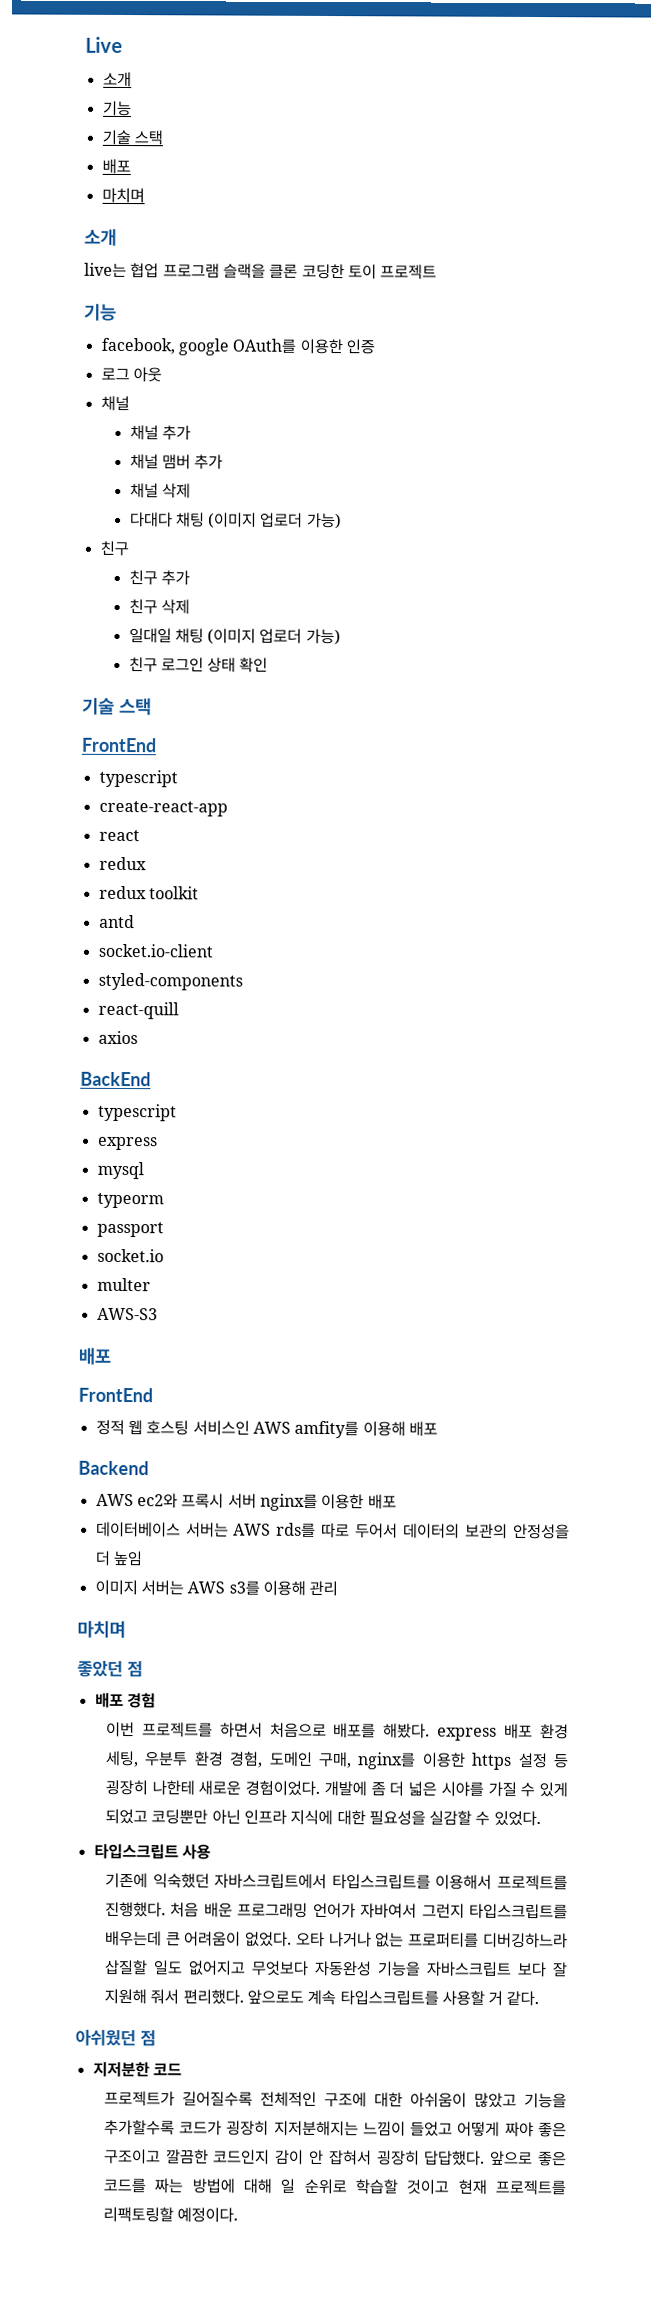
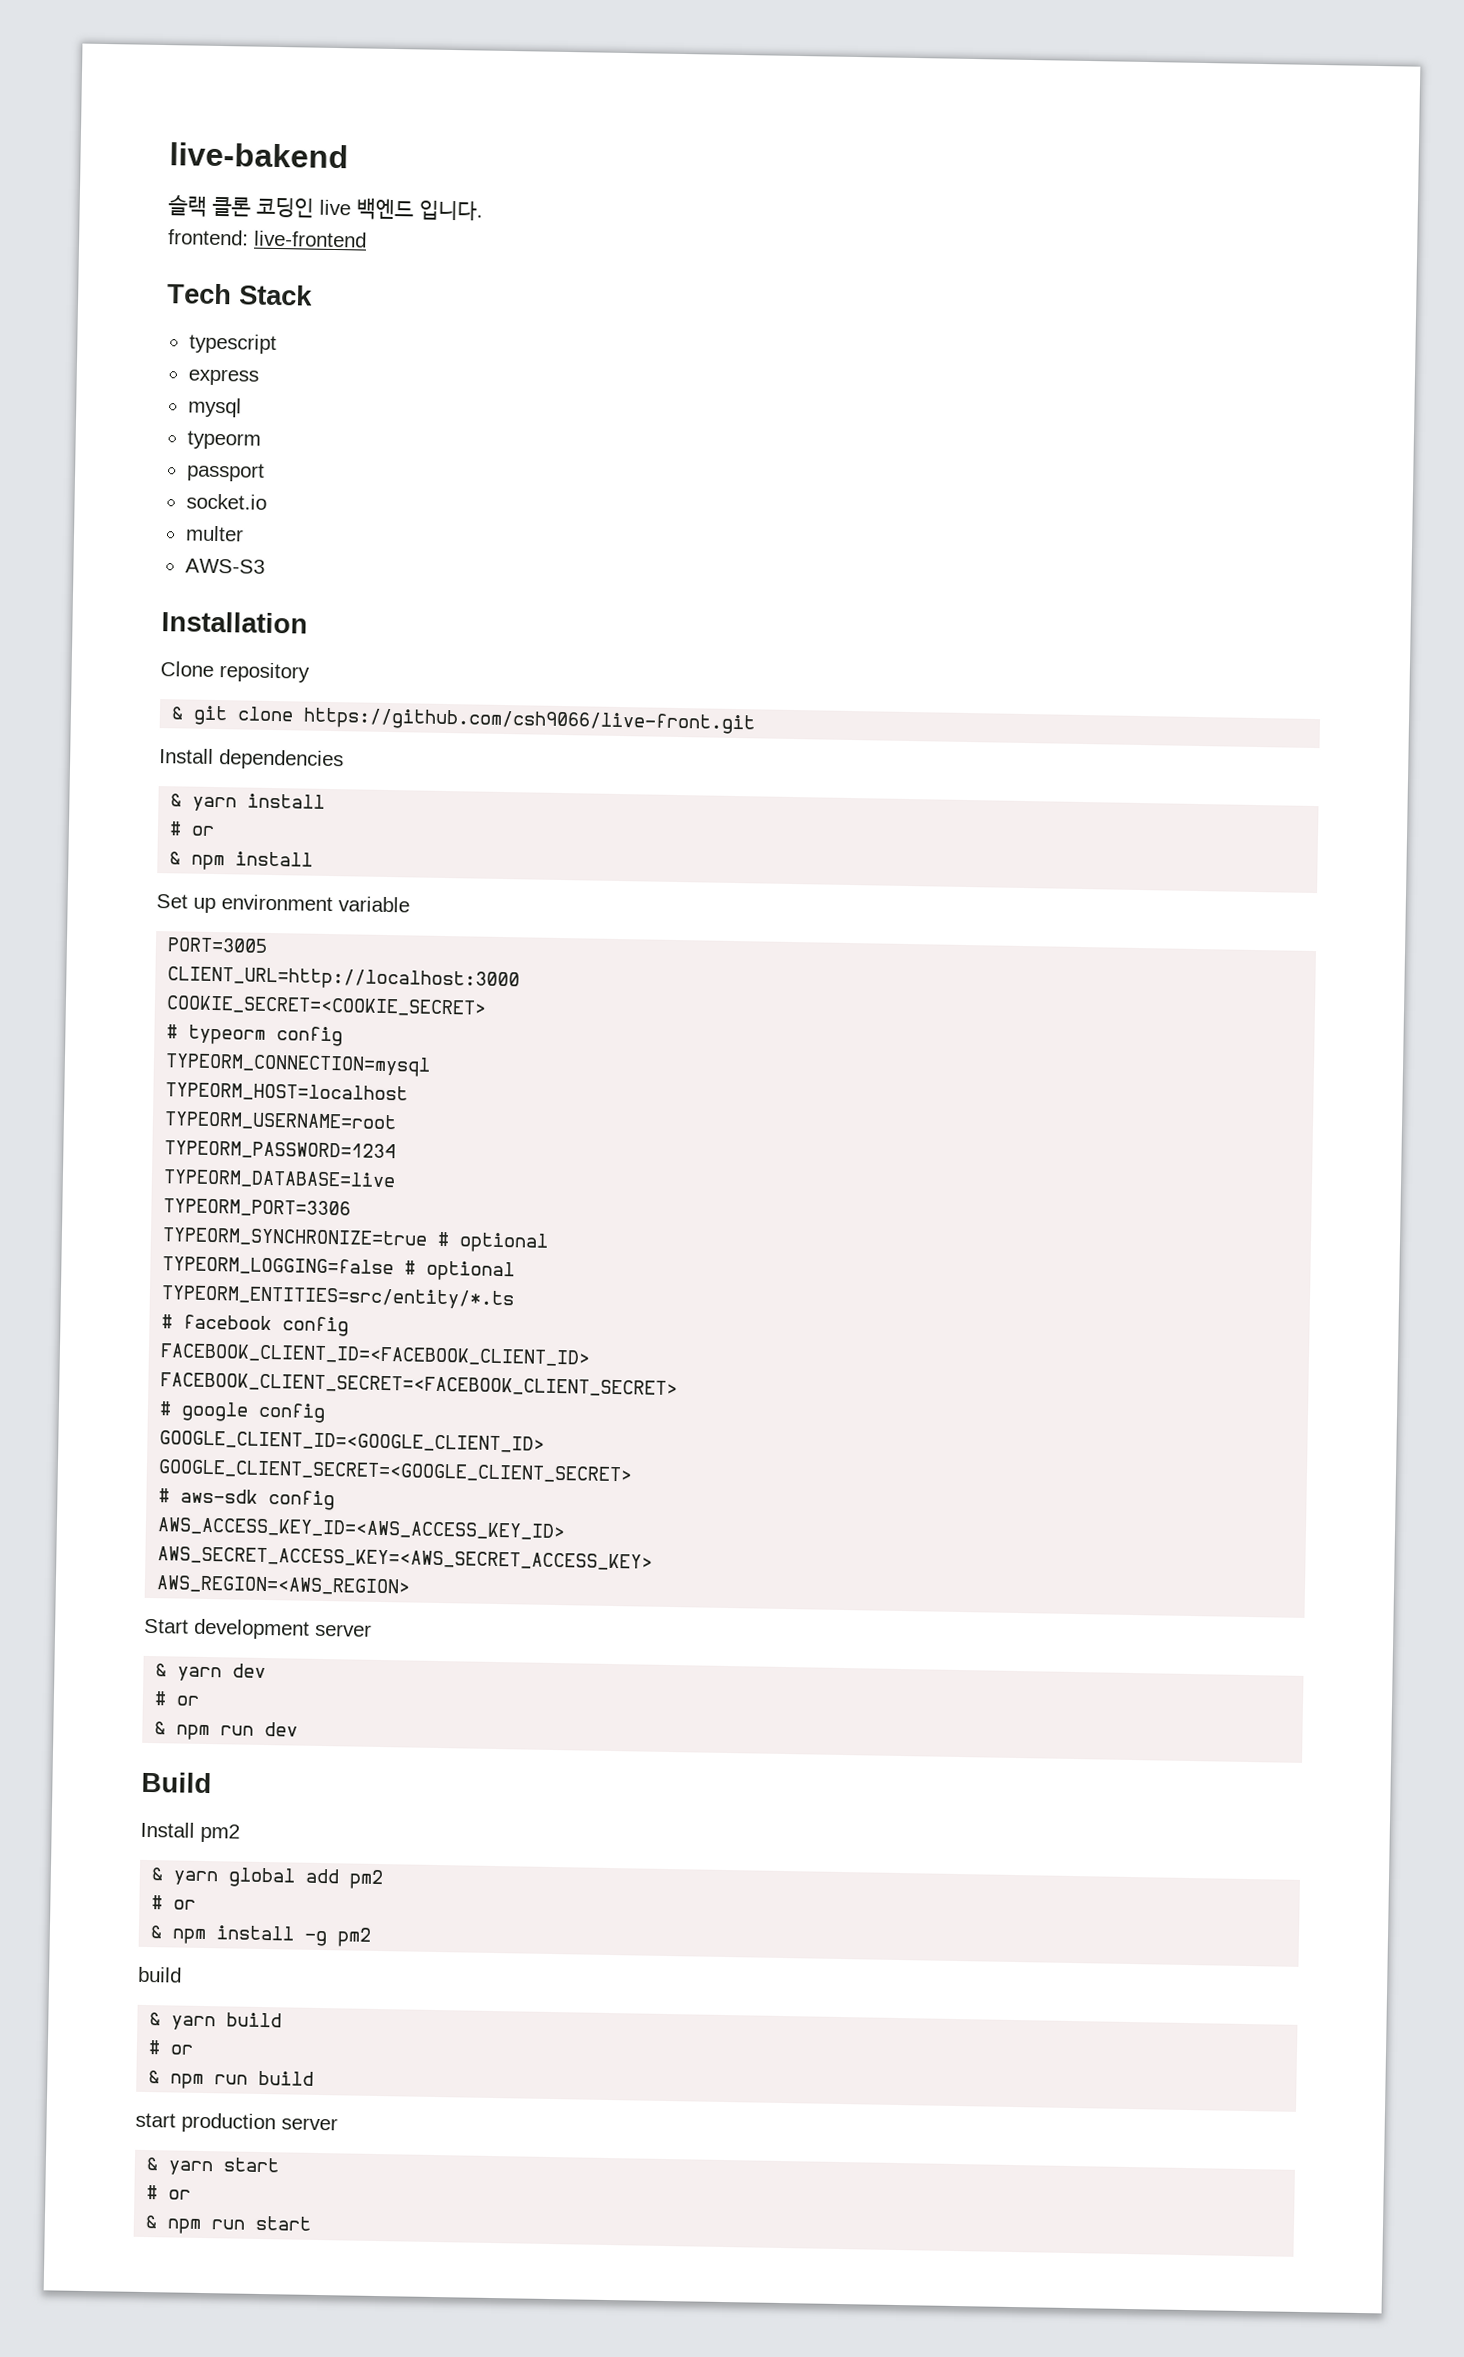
[85,36,123,53] [102,71,132,88] [102,100,132,117] [101,129,163,146] [101,158,131,175] [101,187,145,204] [84,228,117,246] [84,262,438,280] [84,303,117,321] [100,337,375,356] [100,367,162,383] [100,395,130,412] [129,425,191,441] [129,454,224,470] [129,483,191,499] [129,512,342,530] [99,540,129,557] [128,570,190,586] [128,599,190,615] [128,628,341,646] [128,657,269,673] [82,697,152,716] [81,737,157,753] [98,769,178,788] [98,800,228,817] [98,829,140,842] [98,856,147,871] [98,885,199,900] [98,914,135,929] [97,943,213,958] [97,972,243,991] [97,1001,179,1020] [97,1030,138,1045] [80,1071,151,1087] Live // 소개 // 기능 // 기술 스택 // 배포 // 마치며 // 소개 // live는 협업 프로그램 슬랙을 클론 코딩한 토이 프로젝트 // 기능 // facebook, google OAuth를 이용한 인증 // 로그 아웃 // 채널 // 채널 추가 // 채널 맴버 추가 // 채널 삭제 // 다대다 채팅 (이미지 업로더 가능) // 친구 // 친구 추가 // 친구 삭제 // 일대일 채팅 (이미지 업로더 가능) // 친구 로그인 상태 확인 // 기술 스택 // FrontEnd // typescript // create-react-app // react // redux // redux toolkit // antd // socket.io-client // styled-components // react-quill // axios // BackEnd -> [169,142,349,169] [168,194,483,221] [168,229,367,248] [167,283,313,306] live-bakend // 슬랙 클론 코딩인 live 백엔드 입니다. // frontend: live-frontend // Tech Stack
[78,1347,112,1365] [78,1387,153,1403] [95,1419,438,1439] [78,1460,149,1476] [95,1493,397,1511] [95,1521,570,1540] [94,1550,143,1567] [94,1579,339,1597] [77,1620,126,1639] [77,1660,143,1678] [94,1692,156,1709] [105,1721,569,1741] [104,1750,569,1770] [104,1779,569,1798] [104,1808,541,1827] [93,1843,211,1860] [104,1872,569,1891] [104,1901,568,1920] [104,1930,568,1949] [103,1959,568,1978] [103,1988,540,2007] [75,2029,156,2047] [92,2061,182,2078] [103,2090,567,2109] [103,2119,567,2138] [103,2148,568,2167] [102,2177,567,2196] [102,2206,239,2223] 배포 // FrontEnd // 정적 웹 호스팅 서비스인 AWS amfity를 이용해 배포 // Backend // AWS ec2와 프록시 서버 nginx를 이용한 배포 // 데이터베이스 서버는 AWS rds를 따로 두어서 데이터의 보관의 안정성을 더 높임 // 이미지 서버는 AWS s3를 이용해 관리 // 마치며 // 좋았던 점 // 배포 경험 // 이번 프로젝트를 하면서 처음으로 배포를 해봤다. express 배포 환경 세팅, 우분투 환경 경험, 도메인 구매, nginx를 이용한 https 설정 등 굉장히 나한테 새로운 경험이었다. 개발에 좀 더 넓은 시야를 가질 수 있게 되었고 코딩뿐만 아닌 인프라 지식에 대한 필요성을 실감할 수 있었다. // 타입스크립트 사용 // 기존에 익숙했던 자바스크립트에서 타입스크립트를 이용해서 프로젝트를 진행했다. 처음 배운 프로그래밍 언어가 자바여서 그런지 타입스크립트를 배우는데 큰 어려움이 없었다. 오타 나거나 없는 프로퍼티를 디버깅하느라 삽질할 일도 없어지고 무엇보다 자동완성 기능을 자바스크립트 보다 잘 지원해 줘서 편리했다. 앞으로도 계속 타입스크립트를 사용할 거 같다. // 아쉬웠던 점 // 지저분한 코드 // 프로젝트가 길어질수록 전체적인 구조에 대한 아쉬움이 많았고 기능을 추가할수록 코드가 굉장히 지저분해지는 느낌이 들었고 어떻게 짜야 좋은 구조이고 깔끔한 코드인지 감이 안 잡혀서 굉장히 답답했다. 앞으로 좋은 코드를 짜는 방법에 대해 일 순위로 학습할 것이고 현재 프로젝트를 리팩토링할 예정이다. -> [161,611,308,634] [160,661,310,683] [171,705,757,735] [159,748,344,771] [170,793,326,812] [169,821,216,837] [169,851,314,871] [156,894,410,914] [167,937,269,953] [167,966,521,992] [166,995,488,1017] [166,1024,344,1047] [165,1053,432,1077] [165,1082,409,1103] [164,1111,398,1132] [164,1140,397,1161] [163,1169,397,1190] [163,1198,352,1218] [162,1227,550,1253] [162,1256,516,1282] [161,1285,516,1310] [161,1314,350,1337] [160,1343,592,1367] [160,1372,679,1398] [159,1401,327,1424] [159,1430,546,1453] [158,1459,633,1484] [158,1488,336,1511] [157,1517,567,1541] [157,1546,654,1571] [156,1575,412,1596] [144,1618,372,1640] [155,1663,267,1682] [154,1691,200,1706] [154,1721,299,1741] [141,1771,212,1794] [140,1821,240,1843] [151,1867,384,1890] [151,1895,197,1910] [150,1925,372,1947] [138,1966,182,1983] [149,2012,283,2031] [148,2040,194,2055] [148,2070,315,2090] [135,2112,338,2134] [146,2157,281,2176] [146,2185,192,2200] [145,2215,312,2234] Installation // Clone repository // & git clone https://github.com/csh9066/live-front.git // Install dependencies // & yarn install // # or // & npm install // Set up environment variable // PORT=3005 // CLIENT_URL=http://localhost:3000 // COOKIE_SECRET=<COOKIE_SECRET> // # typeorm config // TYPEORM_CONNECTION=mysql // TYPEORM_HOST=localhost // TYPEORM_USERNAME=root // TYPEORM_PASSWORD=1234 // TYPEORM_DATABASE=live // TYPEORM_PORT=3306 // TYPEORM_SYNCHRONIZE=true # optional // TYPEORM_LOGGING=false # optional // TYPEORM_ENTITIES=src/entity/*.ts // # facebook config // FACEBOOK_CLIENT_ID=<FACEBOOK_CLIENT_ID> // FACEBOOK_CLIENT_SECRET=<FACEBOOK_CLIENT_SECRET> // # google config // GOOGLE_CLIENT_ID=<GOOGLE_CLIENT_ID> // GOOGLE_CLIENT_SECRET=<GOOGLE_CLIENT_SECRET> // # aws-sdk config // AWS_ACCESS_KEY_ID=<AWS_ACCESS_KEY_ID> // AWS_SECRET_ACCESS_KEY=<AWS_SECRET_ACCESS_KEY> // AWS_REGION=<AWS_REGION> // Start development server // & yarn dev // # or // & npm run dev // Build // Install pm2 // & yarn global add pm2 // # or // & npm install -g pm2 // build // & yarn build // # or // & npm run build // start production server // & yarn start // # or // & npm run start

